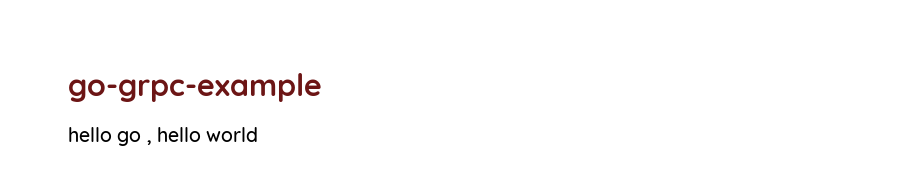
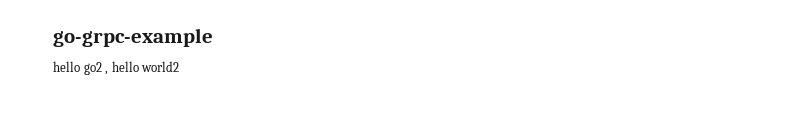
[117,131,142,146] go -> [83,62,102,75] go2
[206,127,259,142] world -> [141,61,180,72] world2

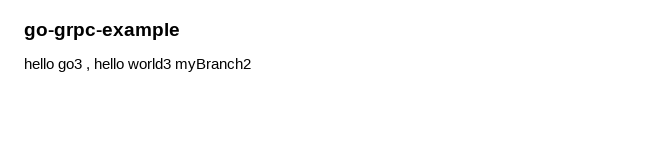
[83,62,102,75] go2 -> [58,59,83,72] go3
[141,61,180,72] world2 -> [127,58,252,72] world3 myBranch2

